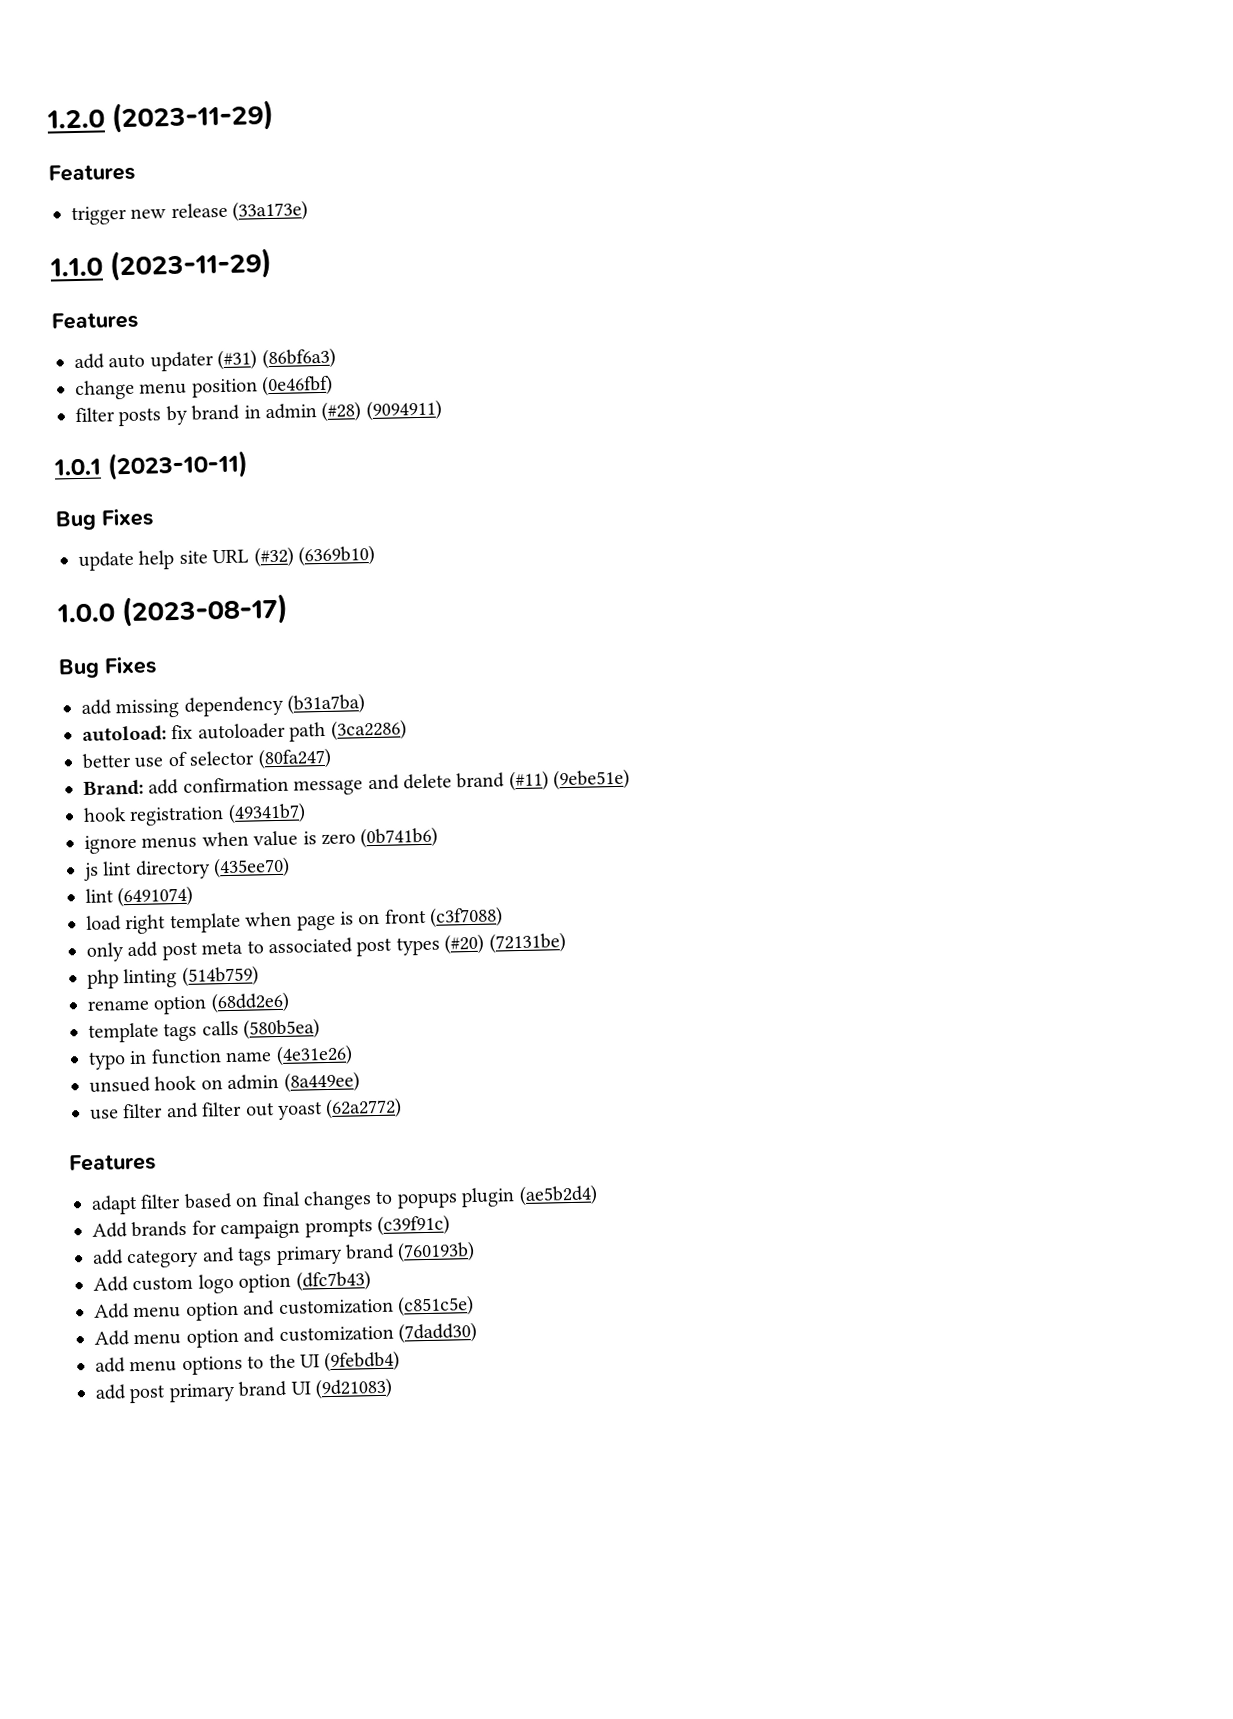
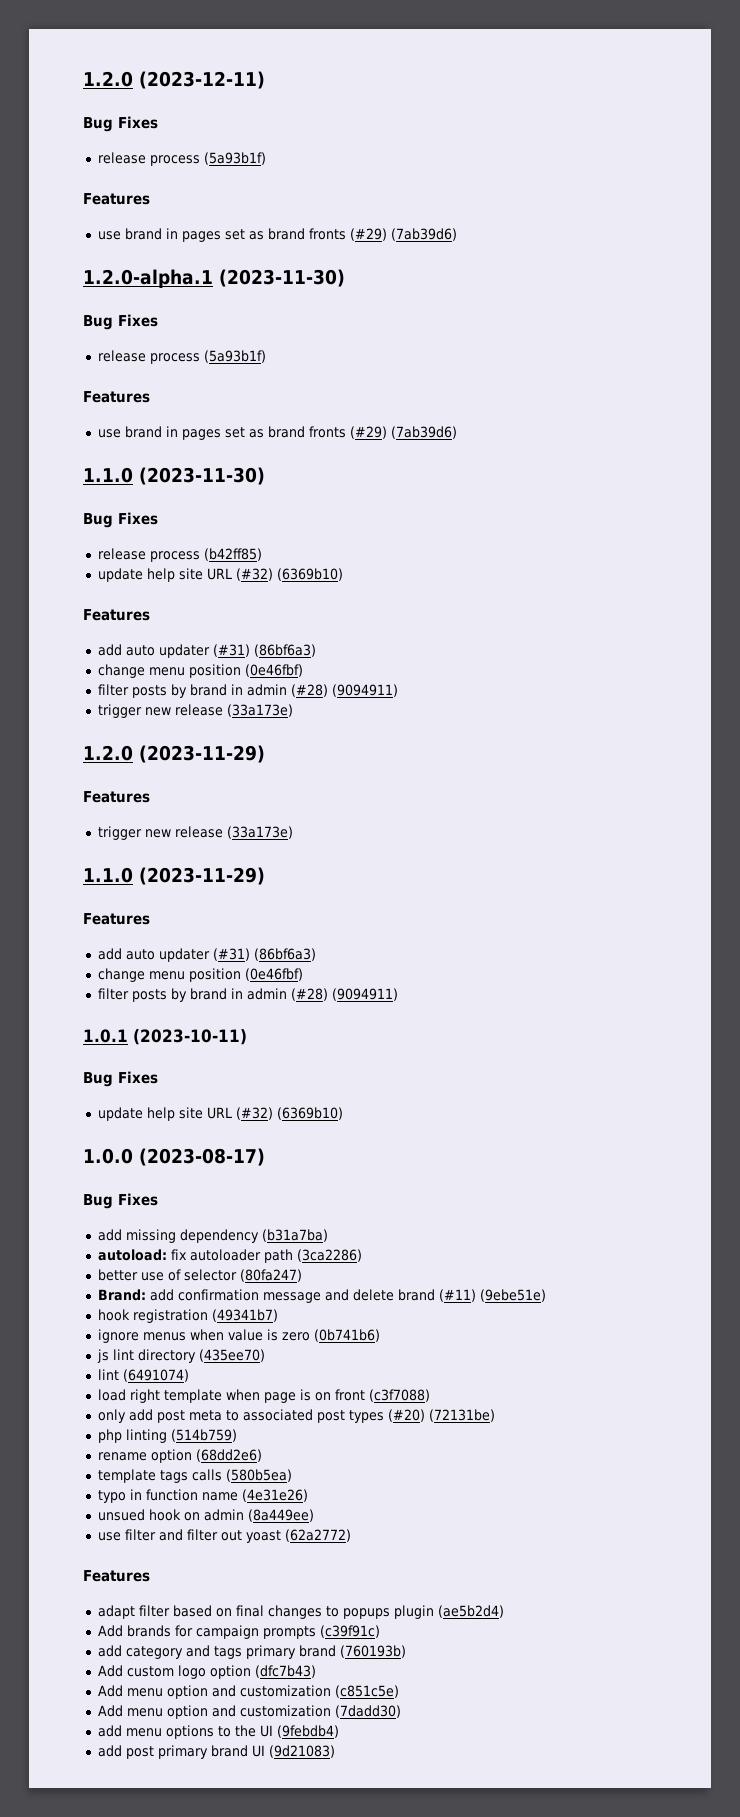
[46,109,105,129] 1.2.0 -> [83,71,265,89] [83,116,158,132] [97,152,266,166] [83,193,150,205] [97,228,457,242] [83,269,345,288] [83,314,158,330] [97,350,266,364] [83,391,150,403] [97,426,457,440] [83,467,265,485] [83,512,158,528] [97,548,262,562] [97,568,343,582] [83,609,150,621] [97,644,316,658] [97,664,303,678] [97,684,398,698] [97,704,293,718] [83,745,133,761] 1.2.0 (2023-12-11) // Bug Fixes // release process (5a93b1f) // Features // use brand in pages set as brand fronts (#29) (7ab39d6) // 1.2.0-alpha.1 (2023-11-30) // Bug Fixes // release process (5a93b1f) // Features // use brand in pages set as brand fronts (#29) (7ab39d6) // 1.1.0 (2023-11-30) // Bug Fixes // release process (b42ff85) // update help site URL (#32) (6369b10) // Features // add auto updater (#31) (86bf6a3) // change menu position (0e46fbf) // filter posts by brand in admin (#28) (9094911) // trigger new release (33a173e) // 1.2.0

